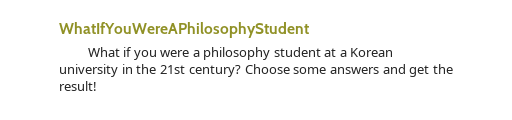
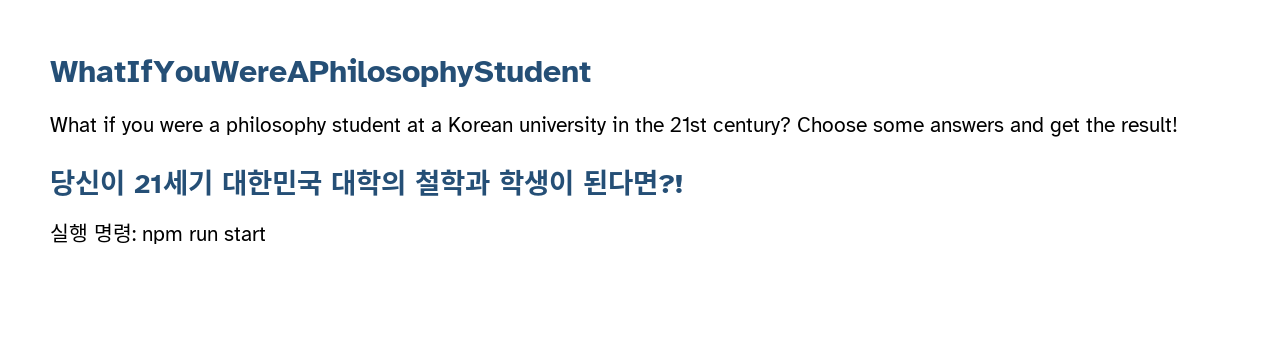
(97, 86) none -> [50,169,683,196] [50,223,266,244] // 당신이 21세기 대한민국 대학의 철학과 학생이 된다면?! // 실행 명령: npm run start

